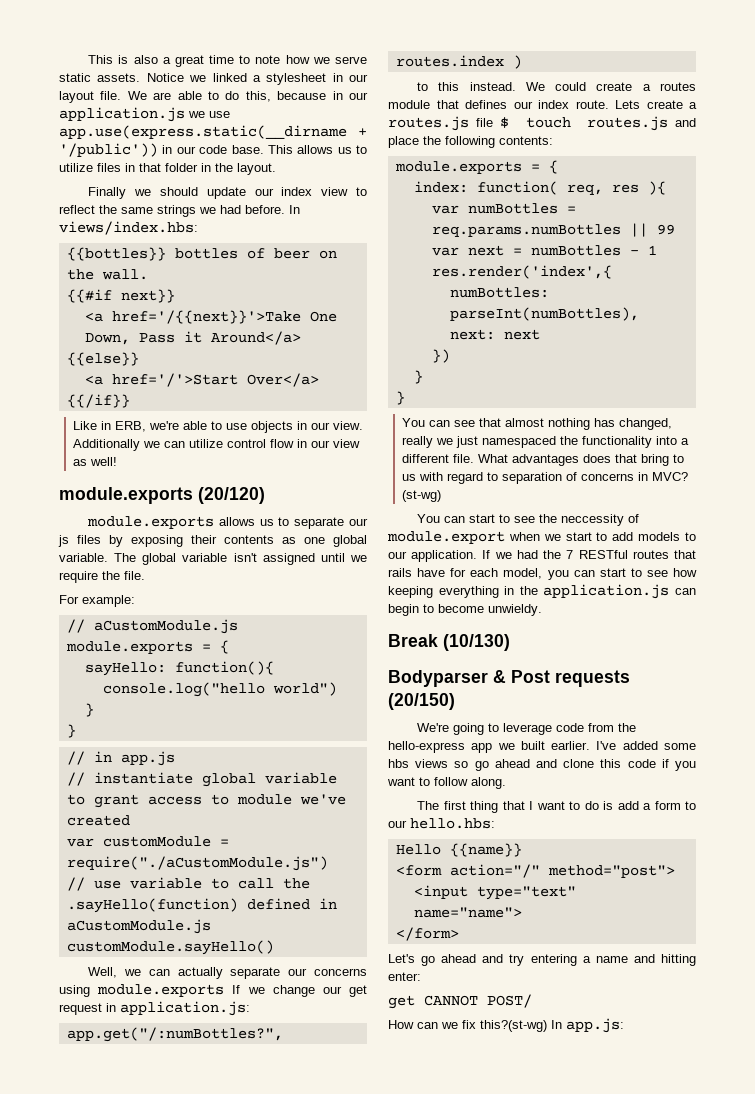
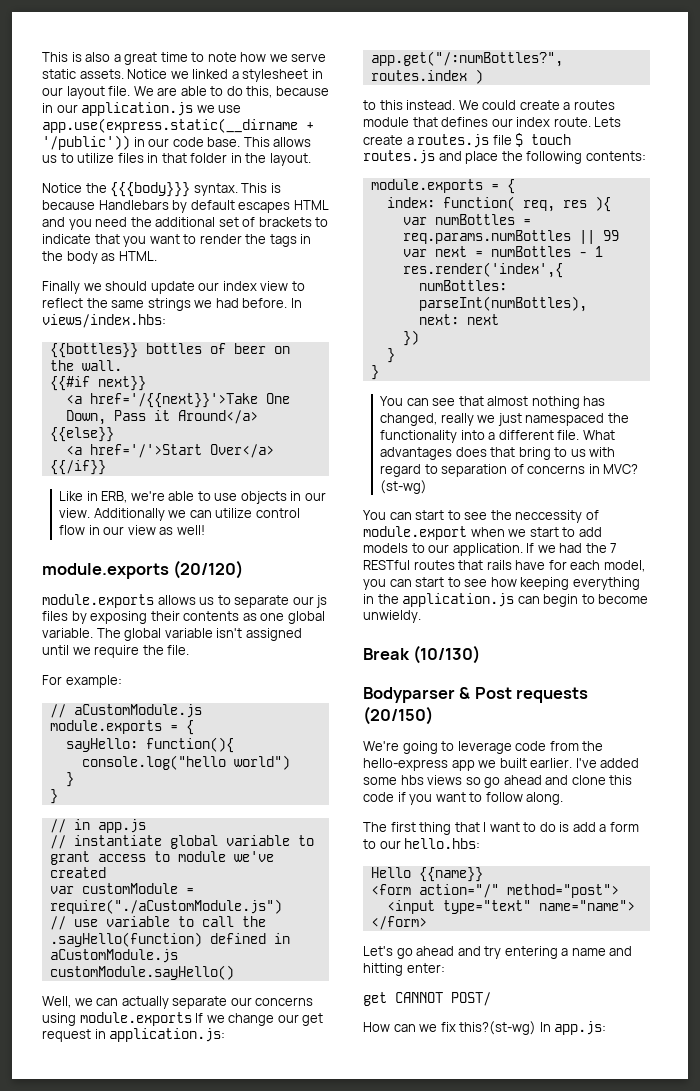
(276, 169) none -> [42,182,281,197] [42,200,329,213] [42,217,329,230] [42,234,312,247] [42,251,157,264] // Notice the {{{body}}} syntax. This is because Handlebars by default escapes HTML and you need the additional set of brackets to indicate that you want to render the tags in the body as HTML.

